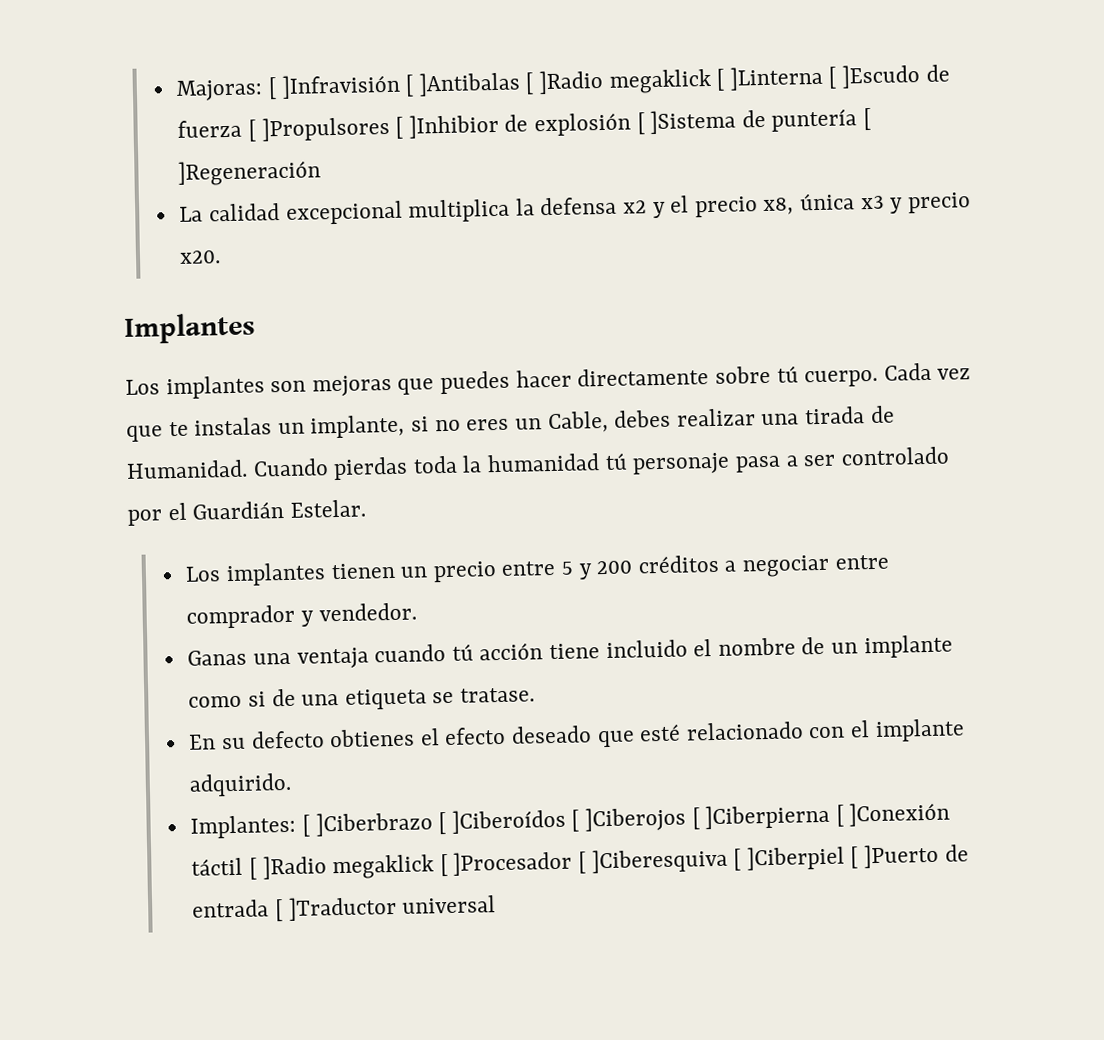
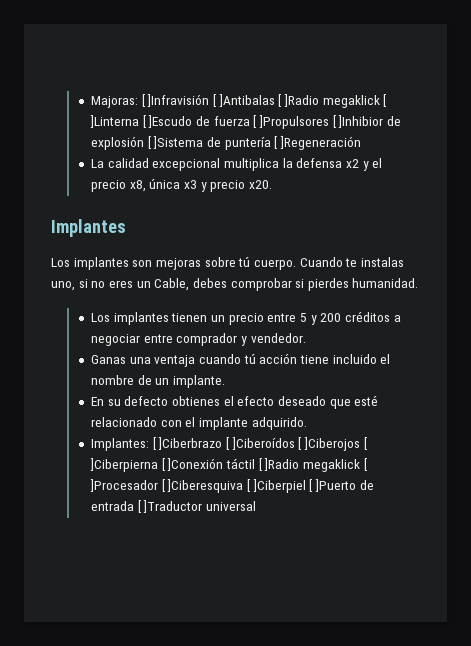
[397,362,972,395] [126,414,406,442] que puedes hacer directamente sobre tú cuerpo. Cada vez que te instalas un implante, -> [204,257,404,270] [51,281,75,291] sobre tú cuerpo. Cuando te instalas uno,
[675,405,895,427] [126,446,950,481] [127,499,366,526] realizar una tirada de Humanidad. Cuando pierdas toda la humanidad tú personaje pasa a ser controlado por el Guardián Estelar. -> [230,278,419,291] comprobar si pierdes humanidad.
[863,634,953,659] [188,687,535,710] implante como si de una etiqueta se tratase. -> [173,375,226,388] implante.

